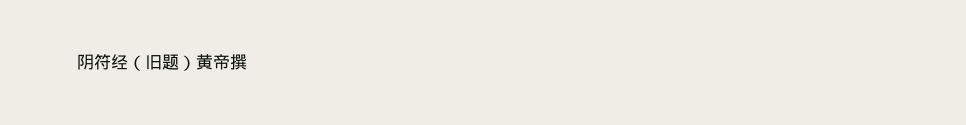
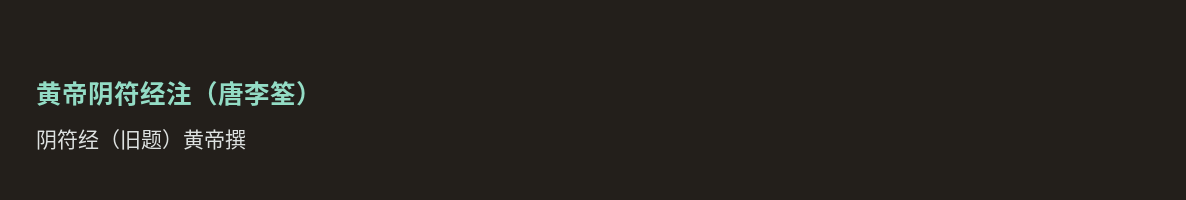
(77, 62) none -> [36,81,322,106] 黄帝阴符经注（唐李筌） //

